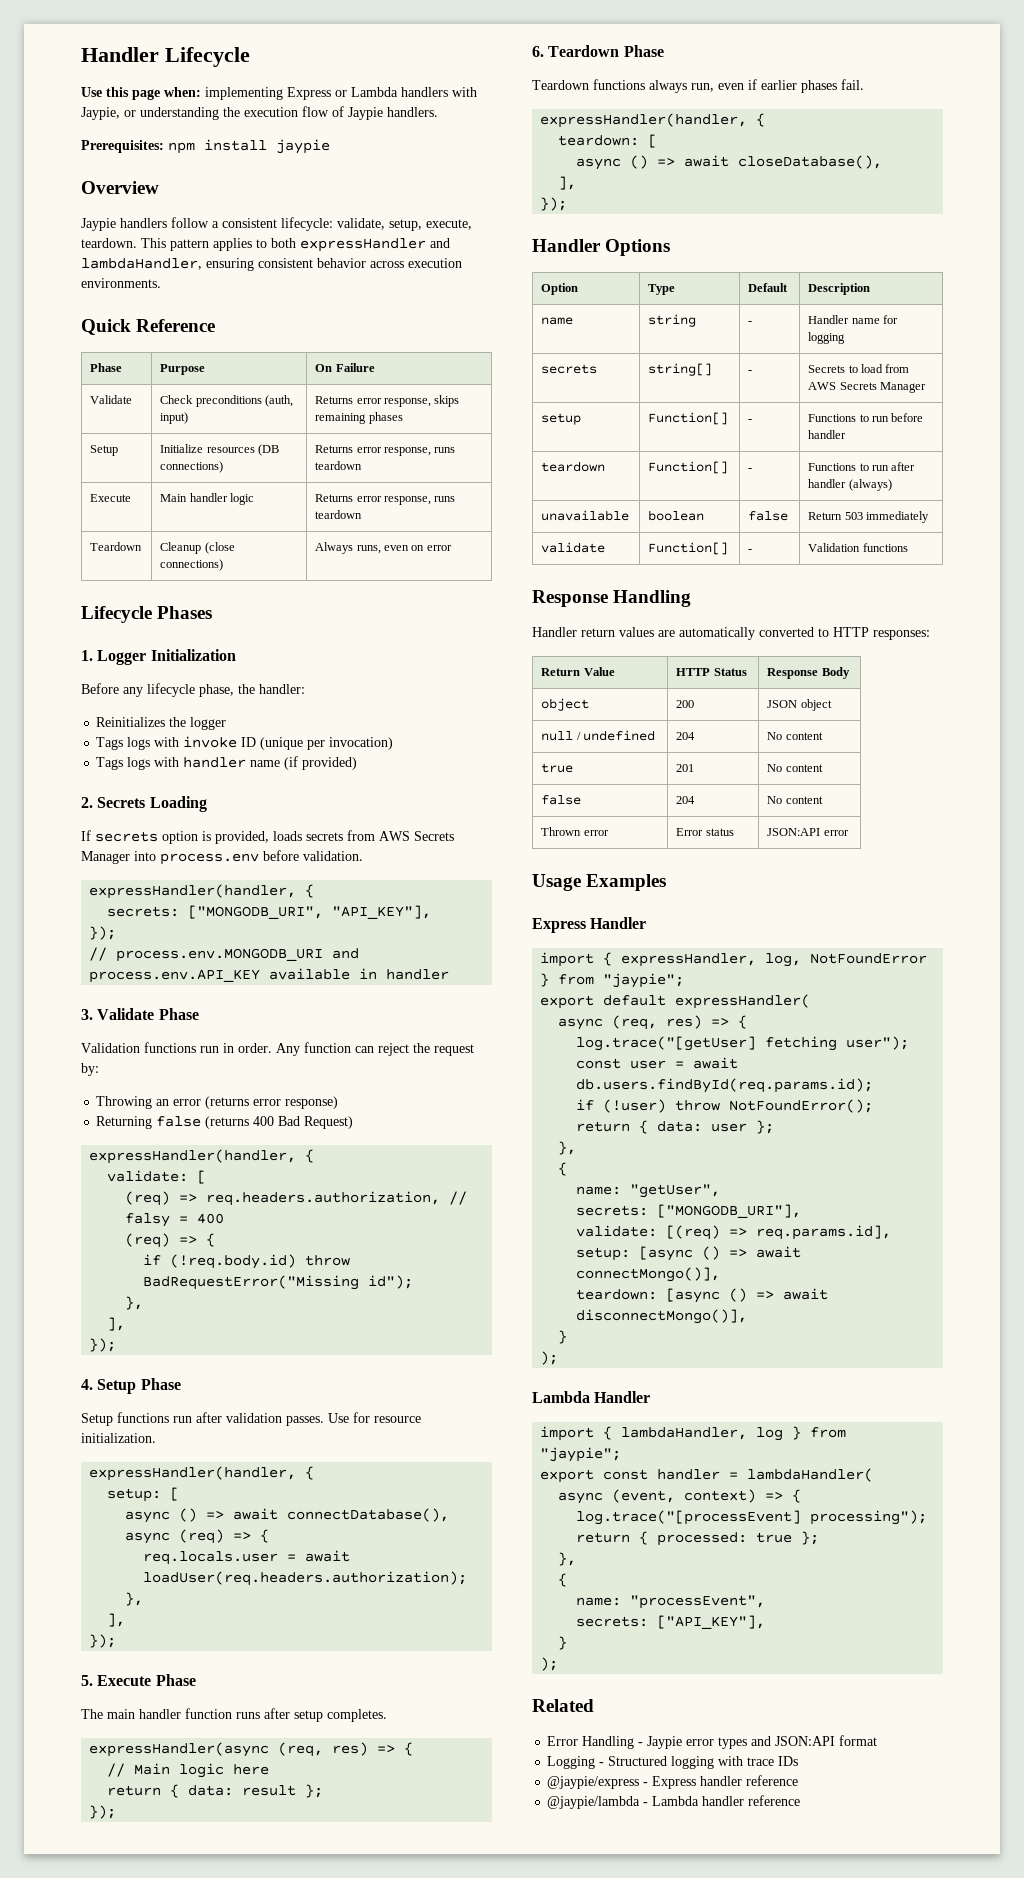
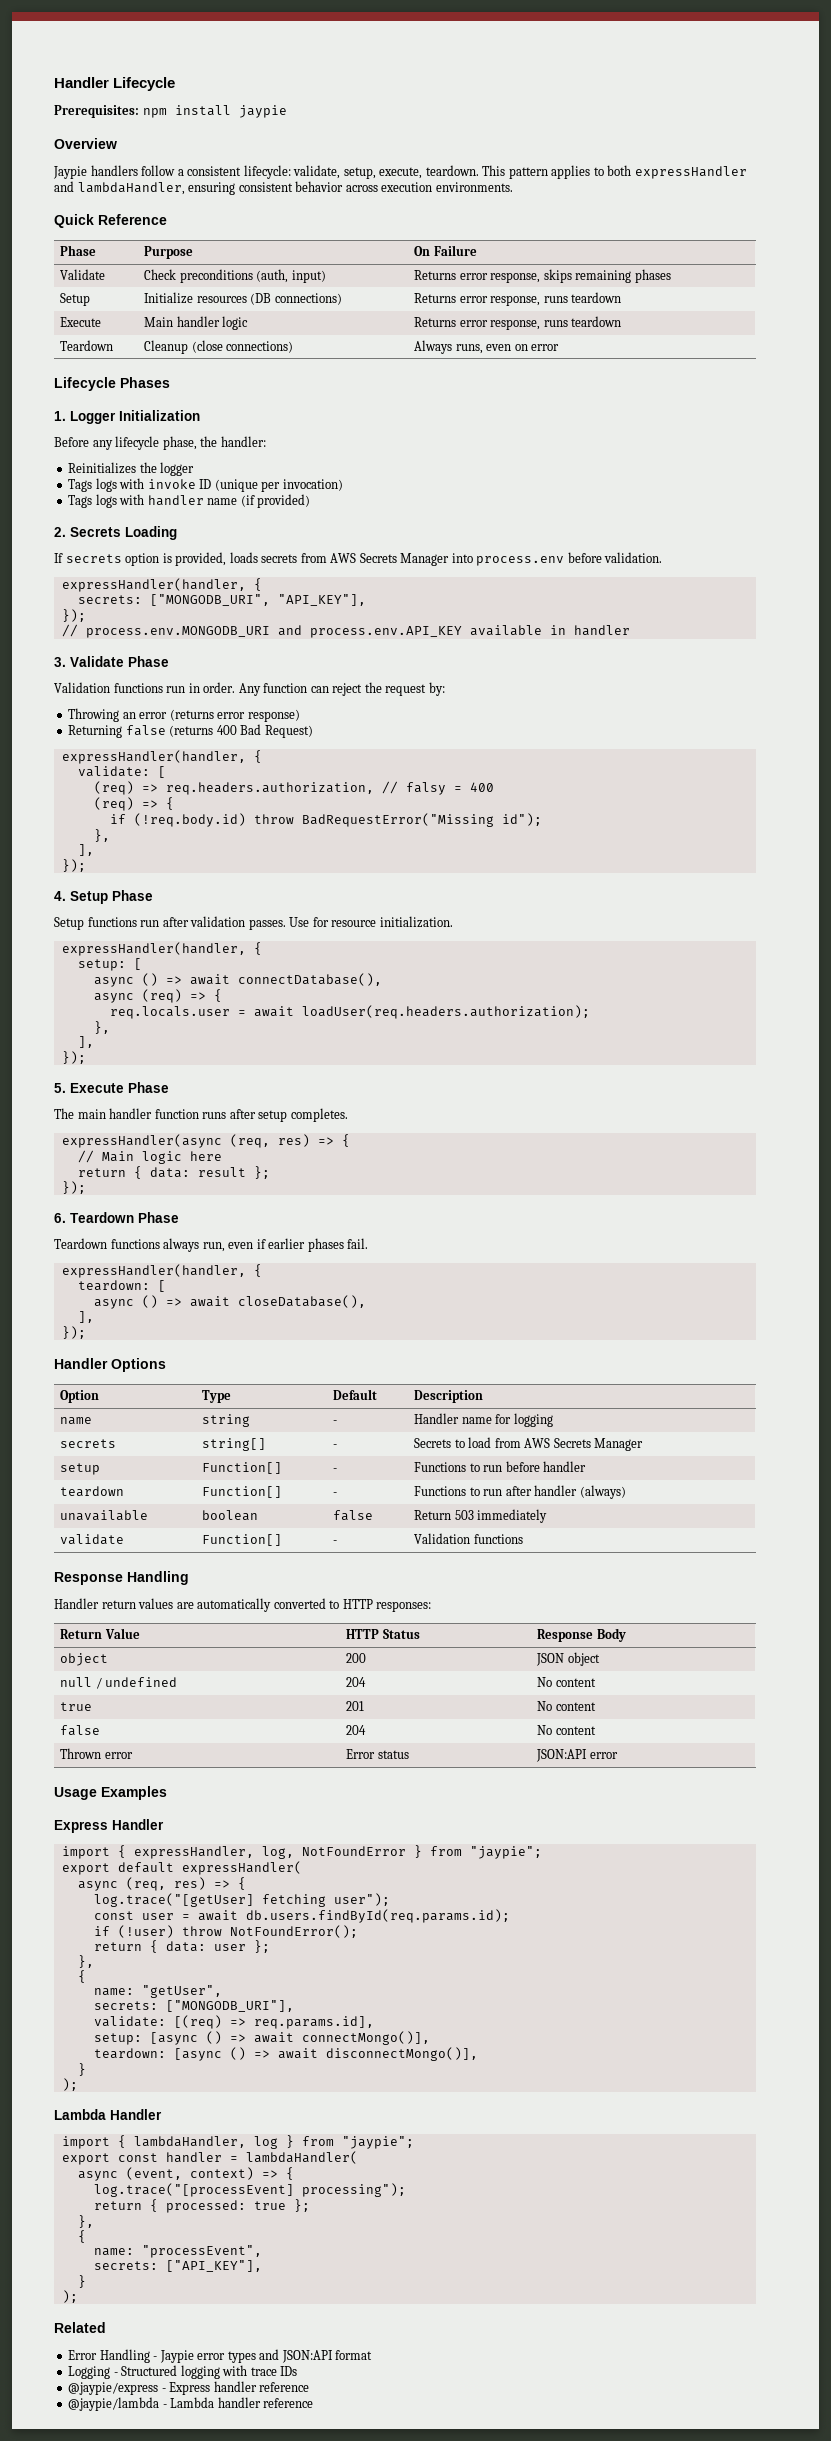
[81,87,477,100] [81,106,438,120] // Use this page when: implementing Express or Lambda handlers with Jaypie, or understanding the execution flow of Jaypie handlers. -> (176, 84) none

